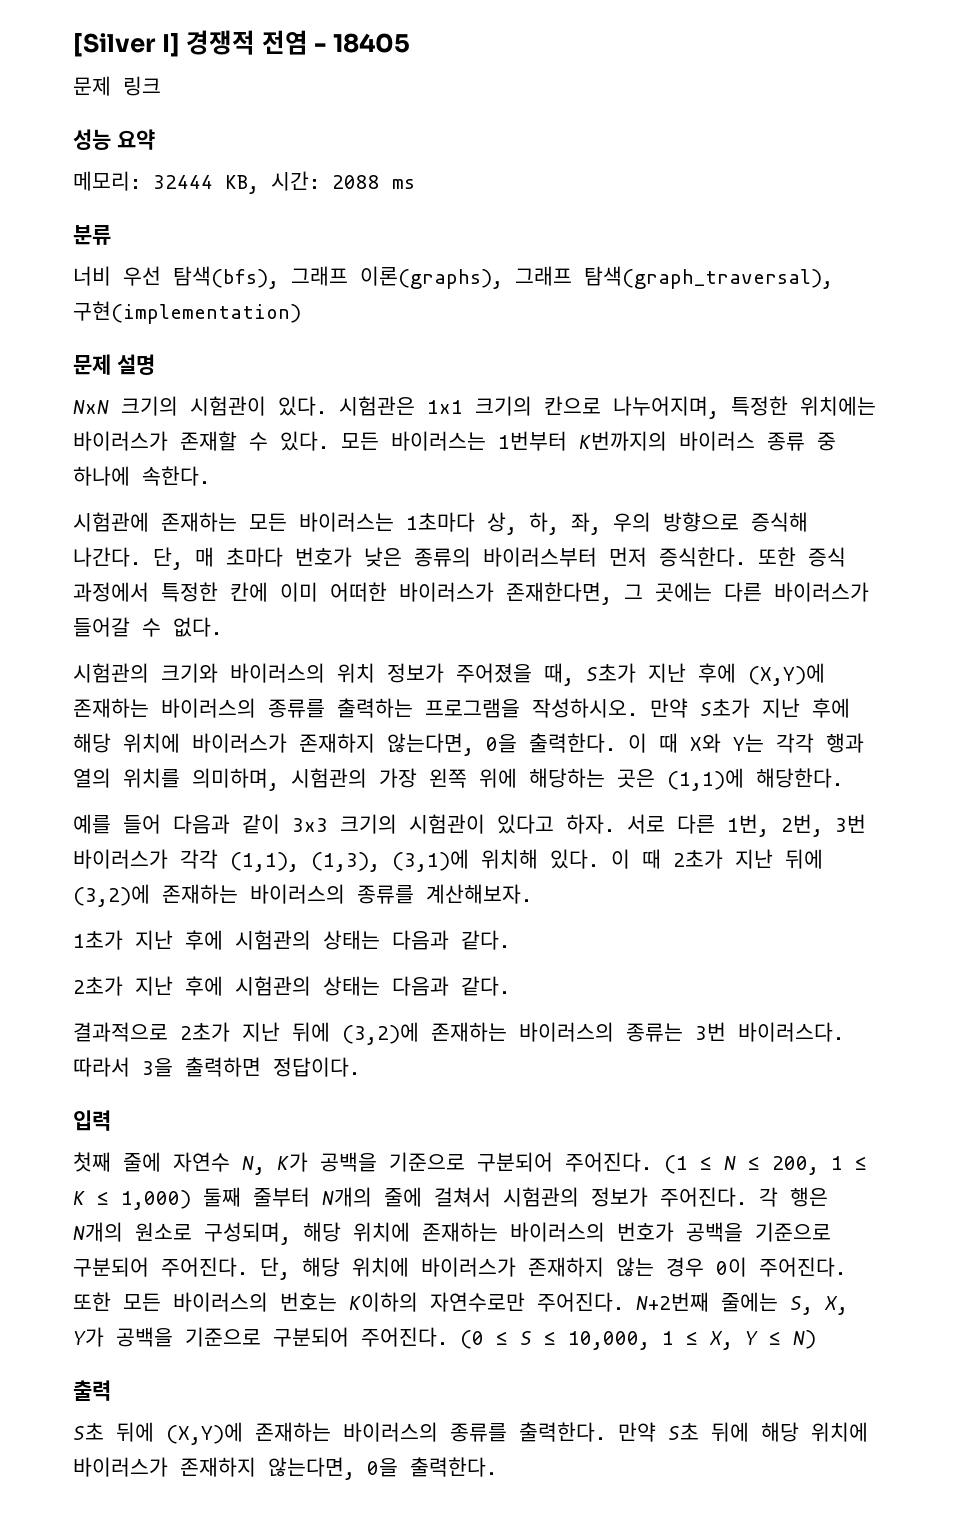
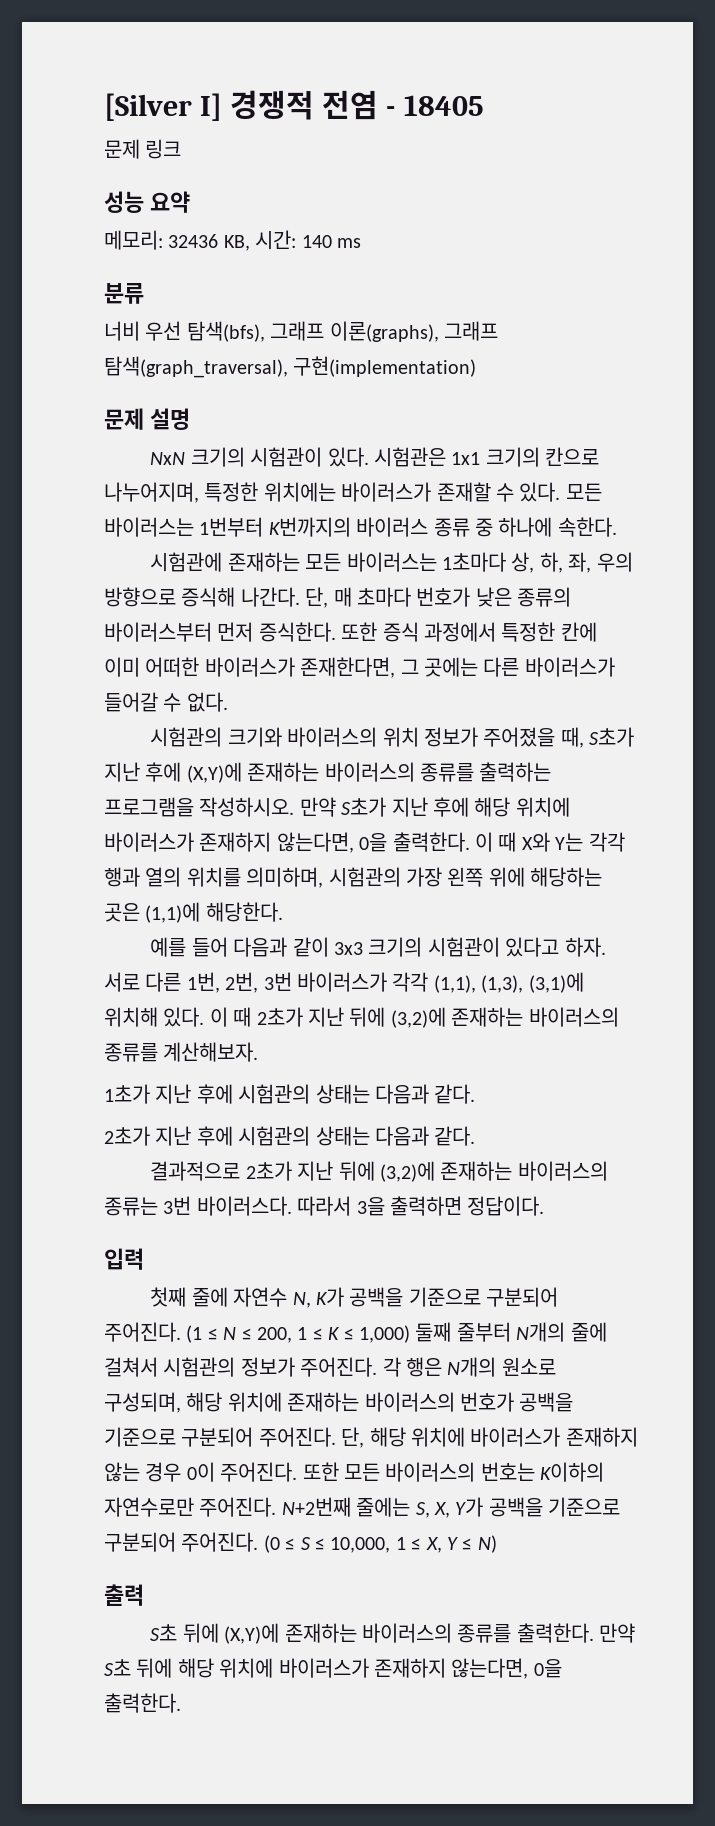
[153,175,213,189] 32444 -> [168,234,219,248] 32436
[332,175,380,189] 2088 -> [301,235,332,248] 140

